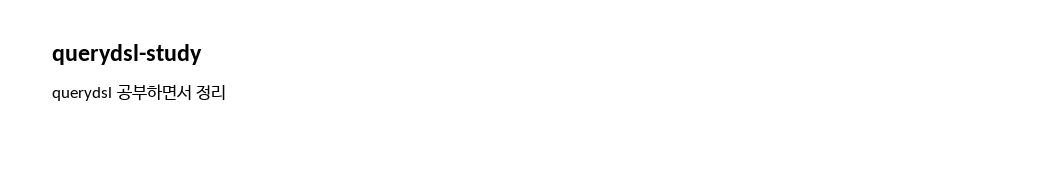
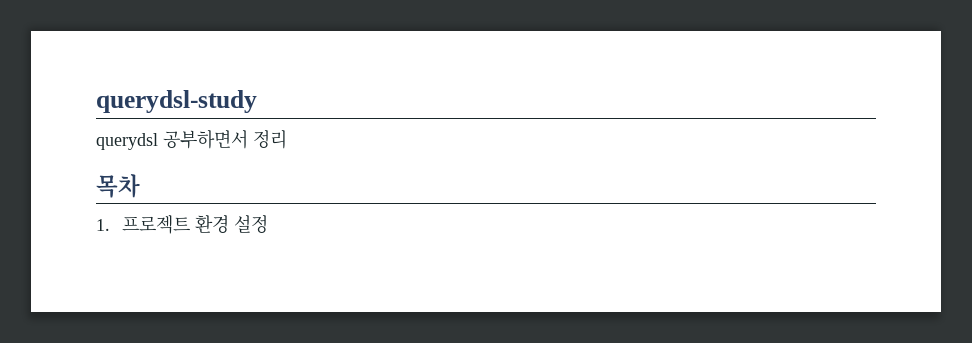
(227, 92) none -> [96,174,140,198] [96,215,269,234] // 목차 // 1. 프로젝트 환경 설정

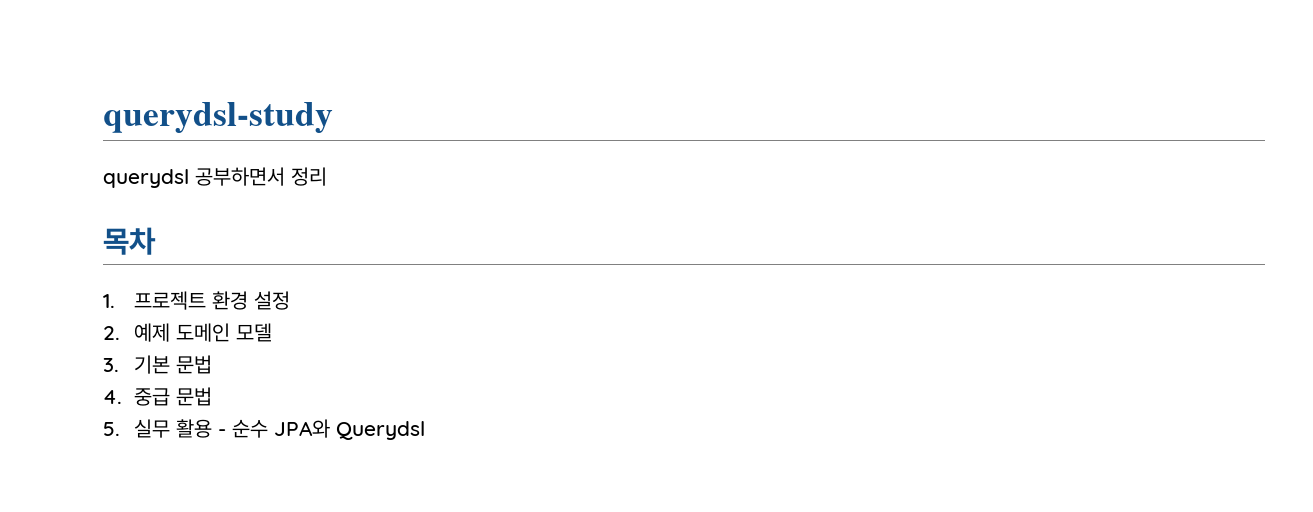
(269, 224) none -> [103,323,272,342] [103,355,212,374] [103,387,212,406] [103,419,425,440] // 2. 예제 도메인 모델 // 3. 기본 문법 // 4. 중급 문법 // 5. 실무 활용 - 순수 JPA와 Querydsl

